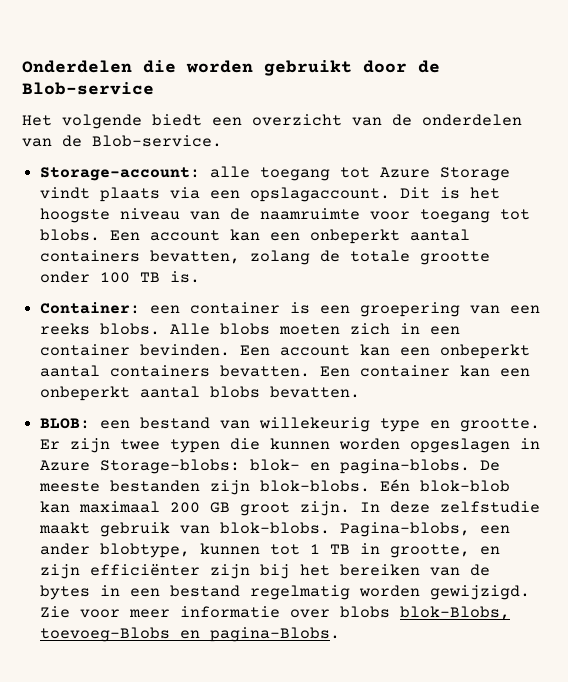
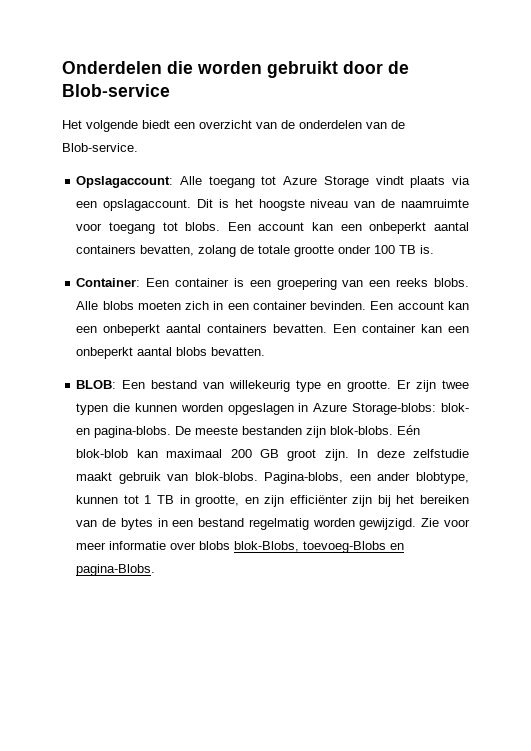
[40,166,251,181] Storage-account: alle -> [76,176,203,188] Opslagaccount: Alle
[150,305,181,314] een -> [146,278,170,287] Een
[100,420,131,429] een -> [122,380,146,389] Een

